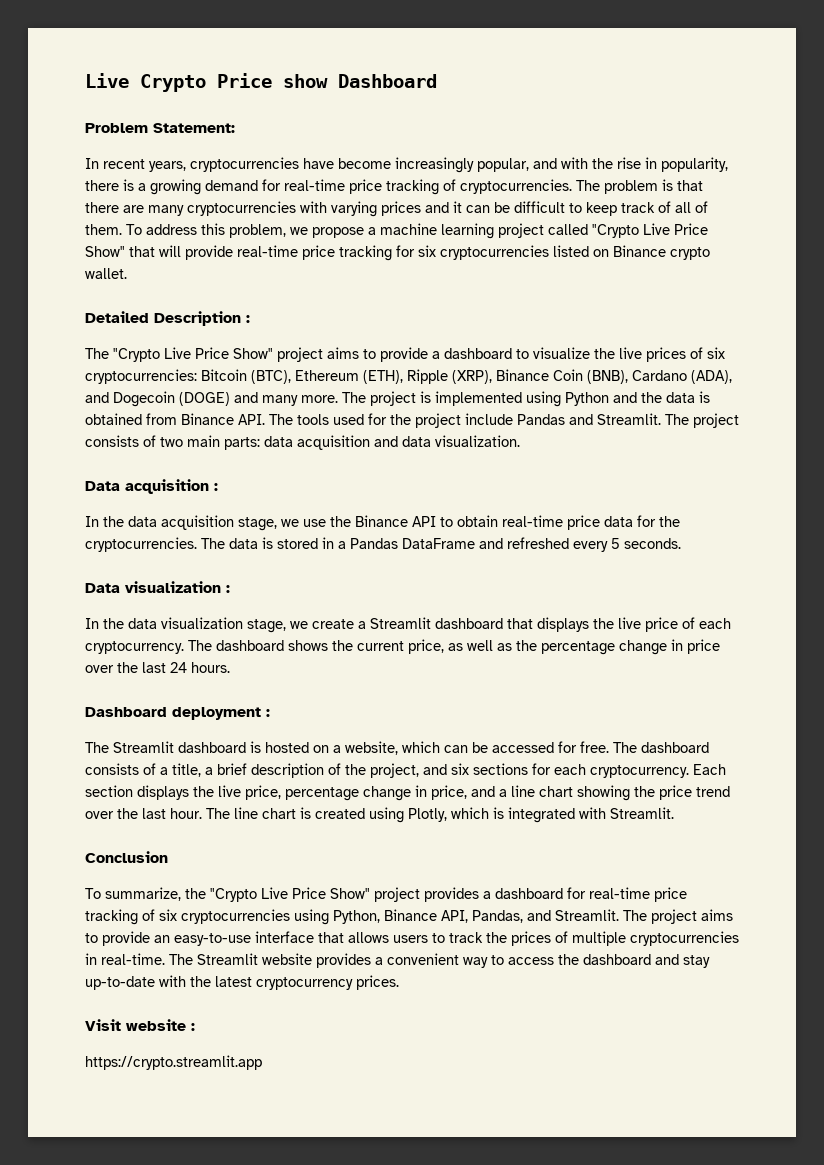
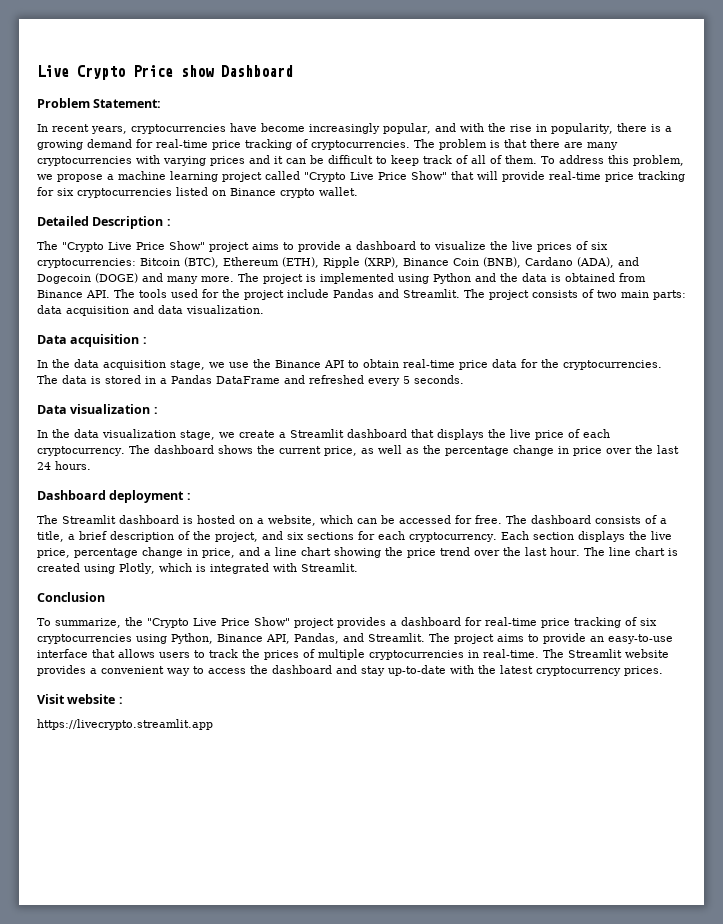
[85,1055,262,1070] https://crypto.streamlit.app -> [37,719,213,730] https://livecrypto.streamlit.app

